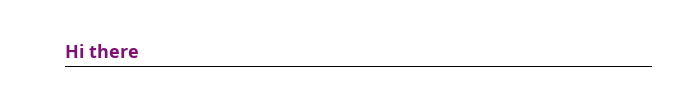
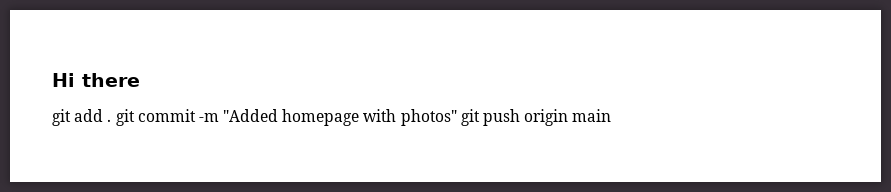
(139, 51) none -> [52,109,612,126] // git add . git commit -m "Added homepage with photos" git push origin main

